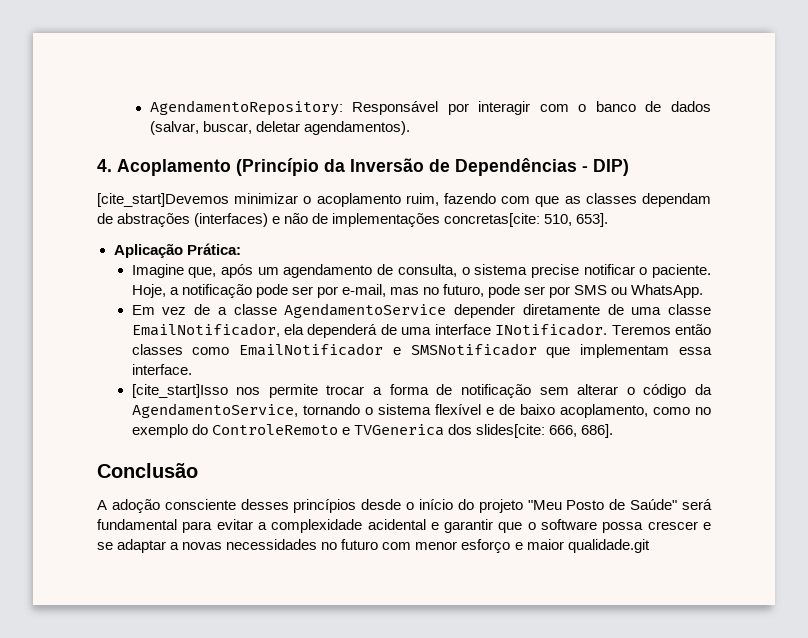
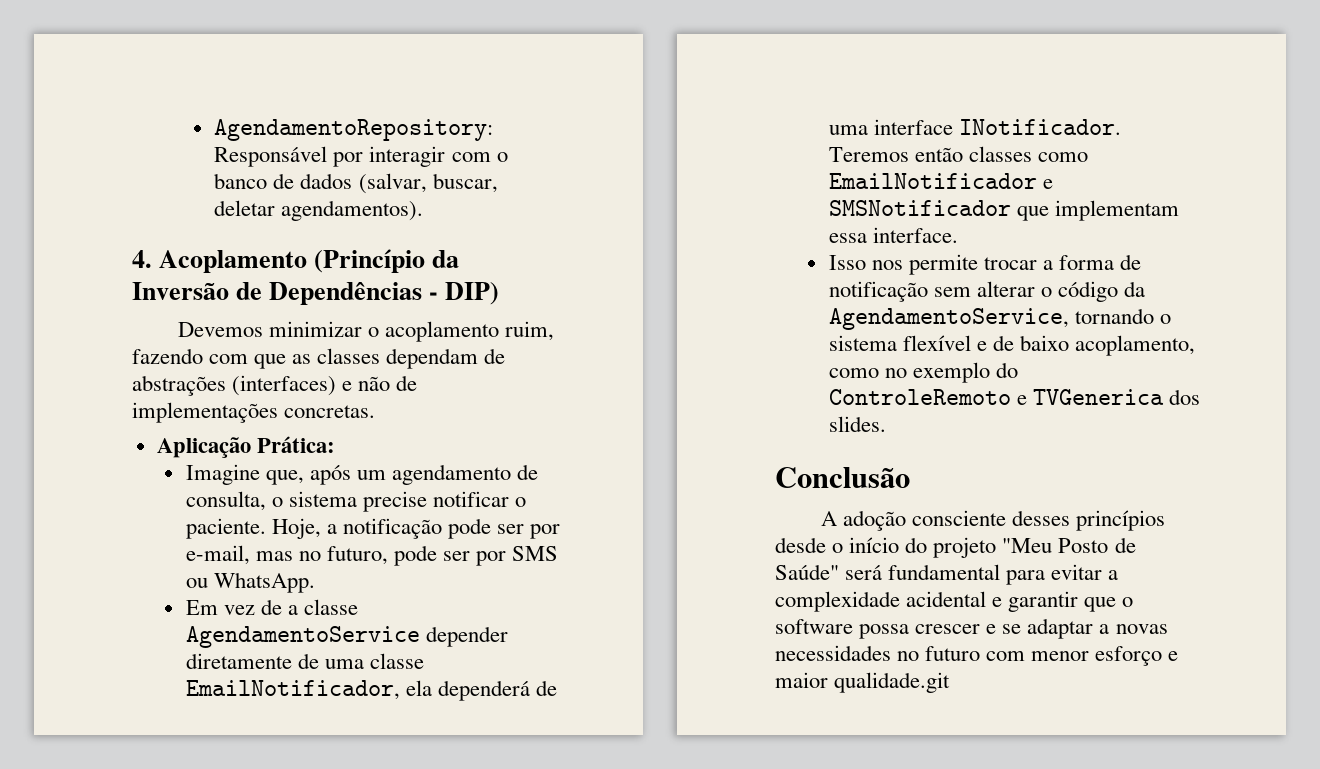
[97,193,229,207] [cite_start]Devemos -> [177,322,263,337] Devemos
[444,213,609,227] concretas[cite: 510, 653]. -> [284,405,376,418] concretas.
[131,384,228,398] [cite_start]Isso -> [828,255,866,270] Isso
[475,424,614,438] slides[cite: 666, 686]. -> [828,416,886,432] slides.

